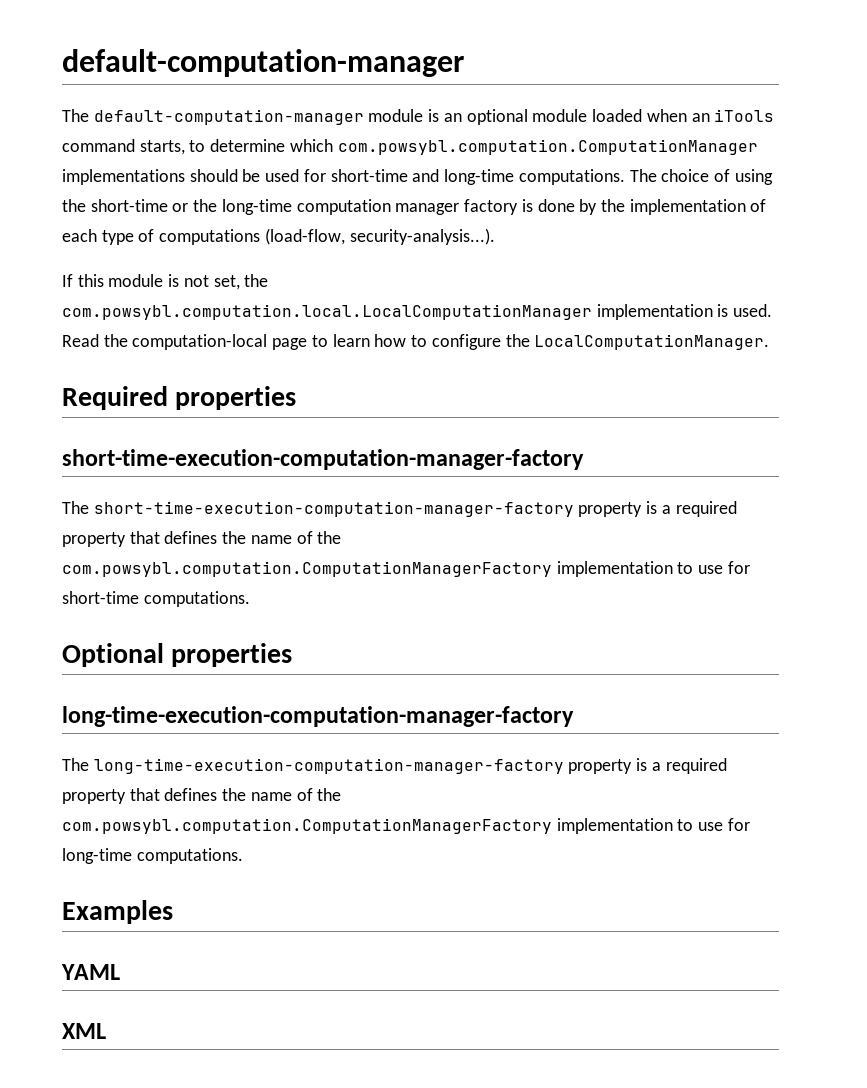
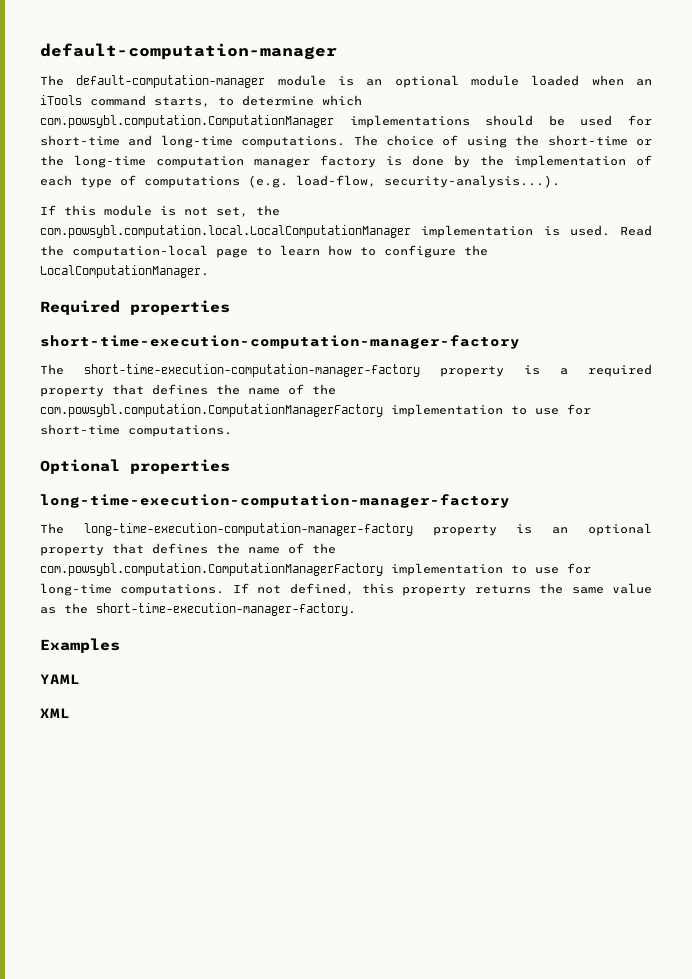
[264,228,345,245] (load-flow, -> [248,175,376,188] (e.g. load-flow,
[651,758,727,774] a required -> [552,523,652,536] an optional
(243, 856) none -> [232,583,652,596] [40,603,356,616] If not defined, this property returns the same value as the short-time-execution-manager-factory.

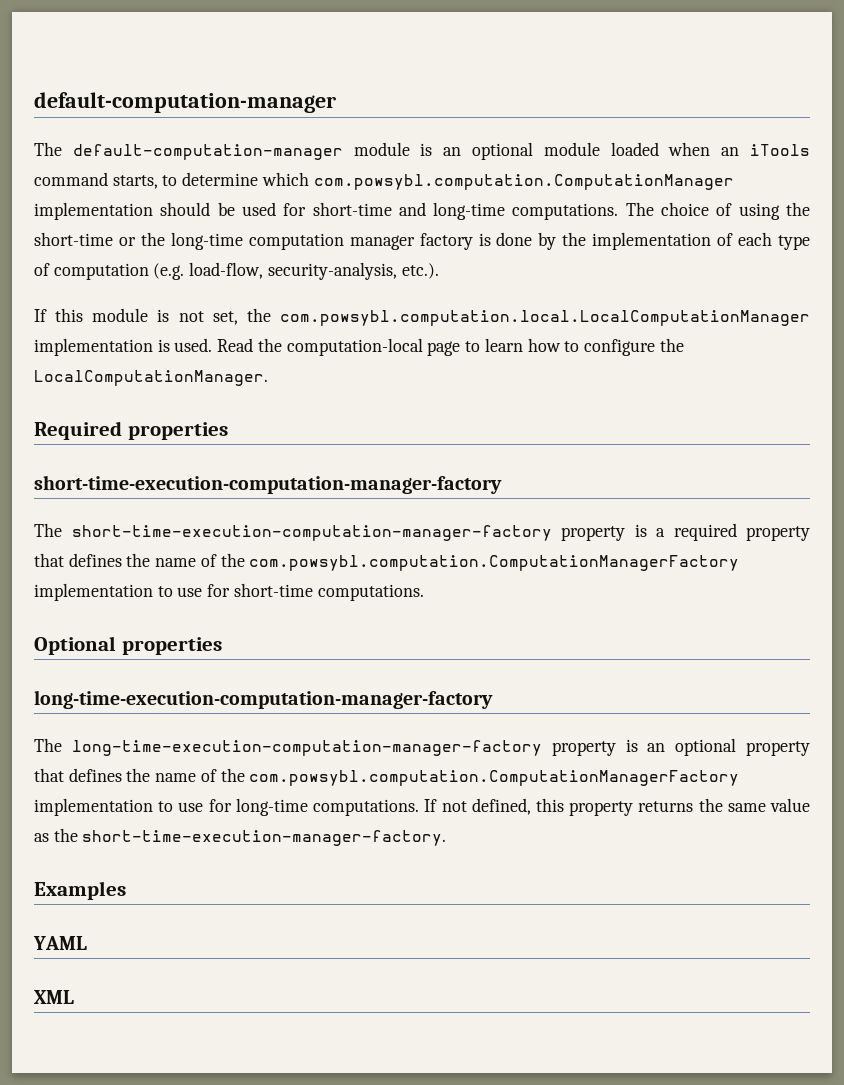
[349,115,470,128] implementations -> [34,202,153,220] implementation
[144,176,240,188] computations -> [53,263,149,280] computation
[384,175,560,188] security-analysis...). -> [267,262,439,280] security-analysis, etc.).

